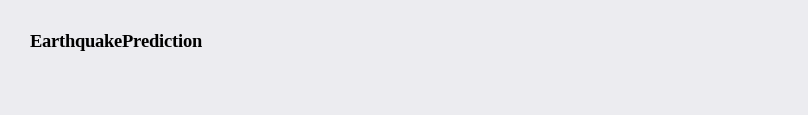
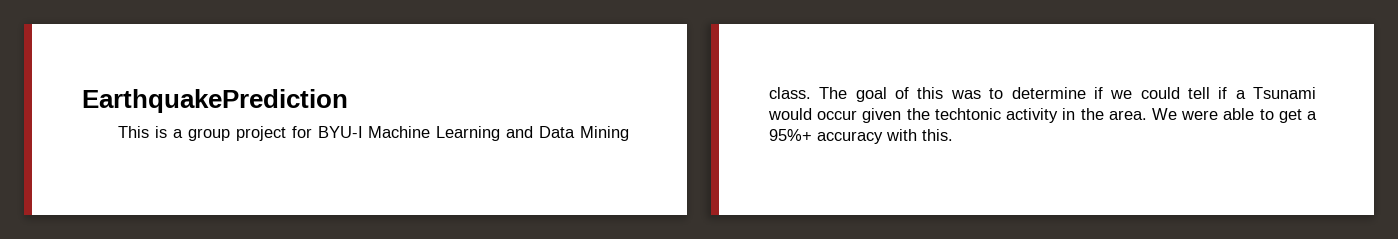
(203, 42) none -> [118,126,629,141] [769,87,1316,102] [768,108,1317,123] [769,129,953,144] // This is a group project for BYU-I Machine Learning and Data Mining class. The goal of this was to determine if we could tell if a Tsunami would occur given the techtonic activity in the area. We were able to get a 95%+ accuracy with this.

